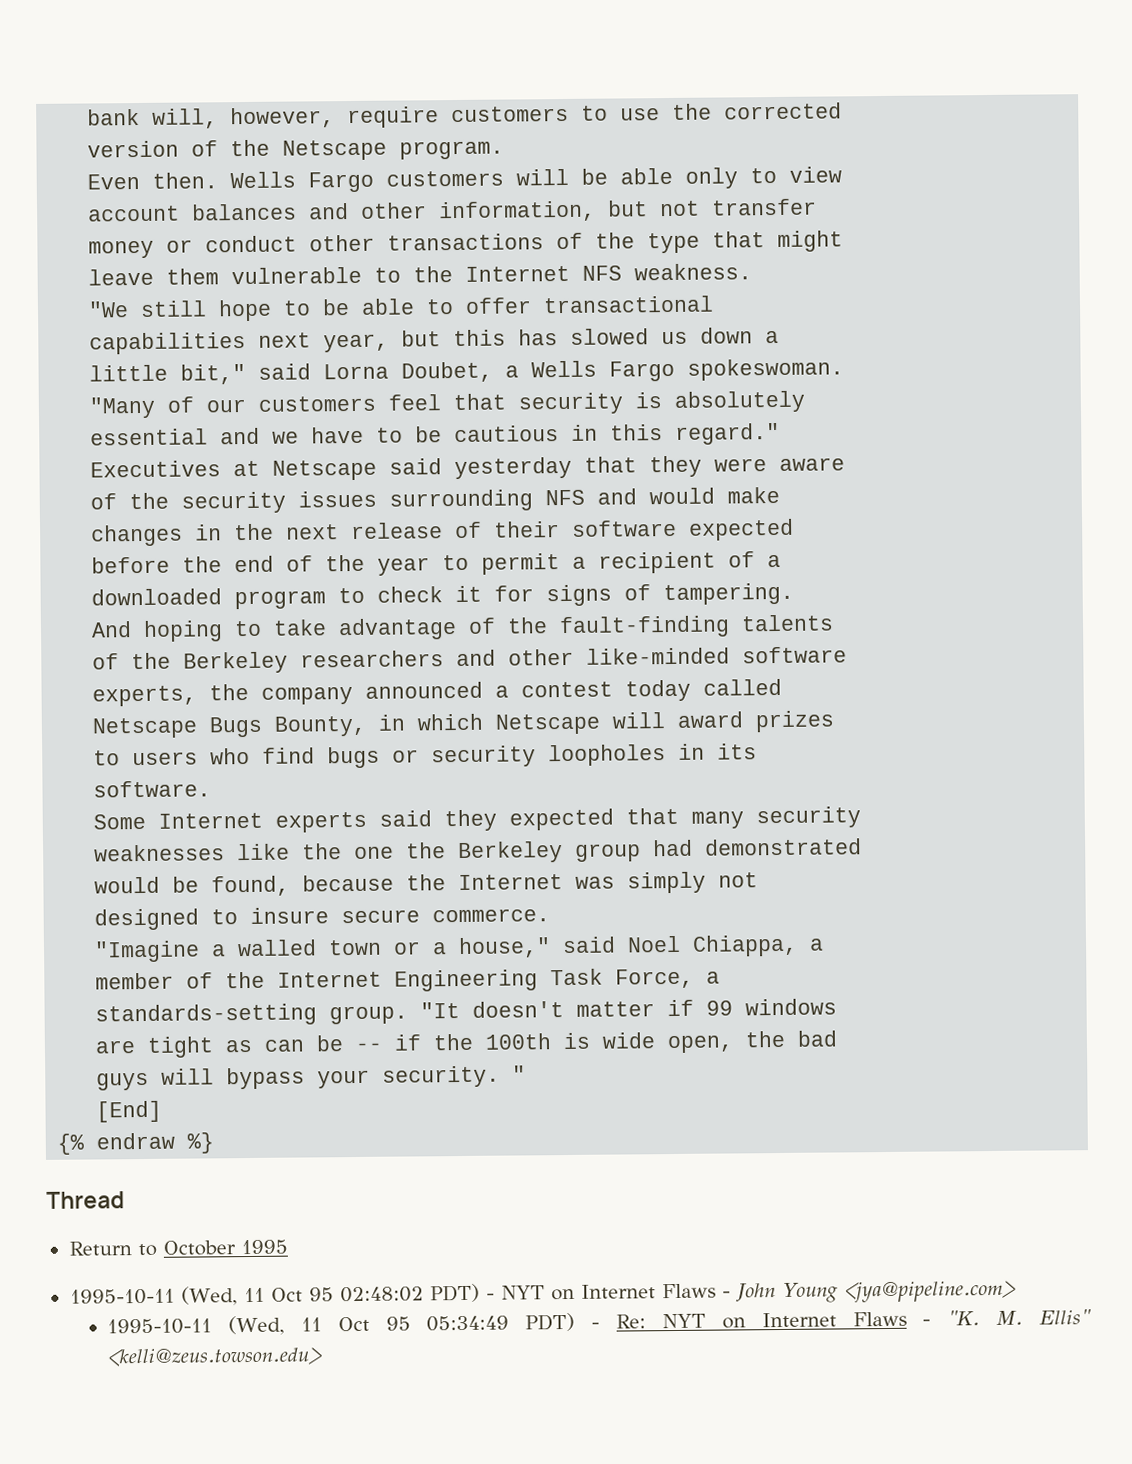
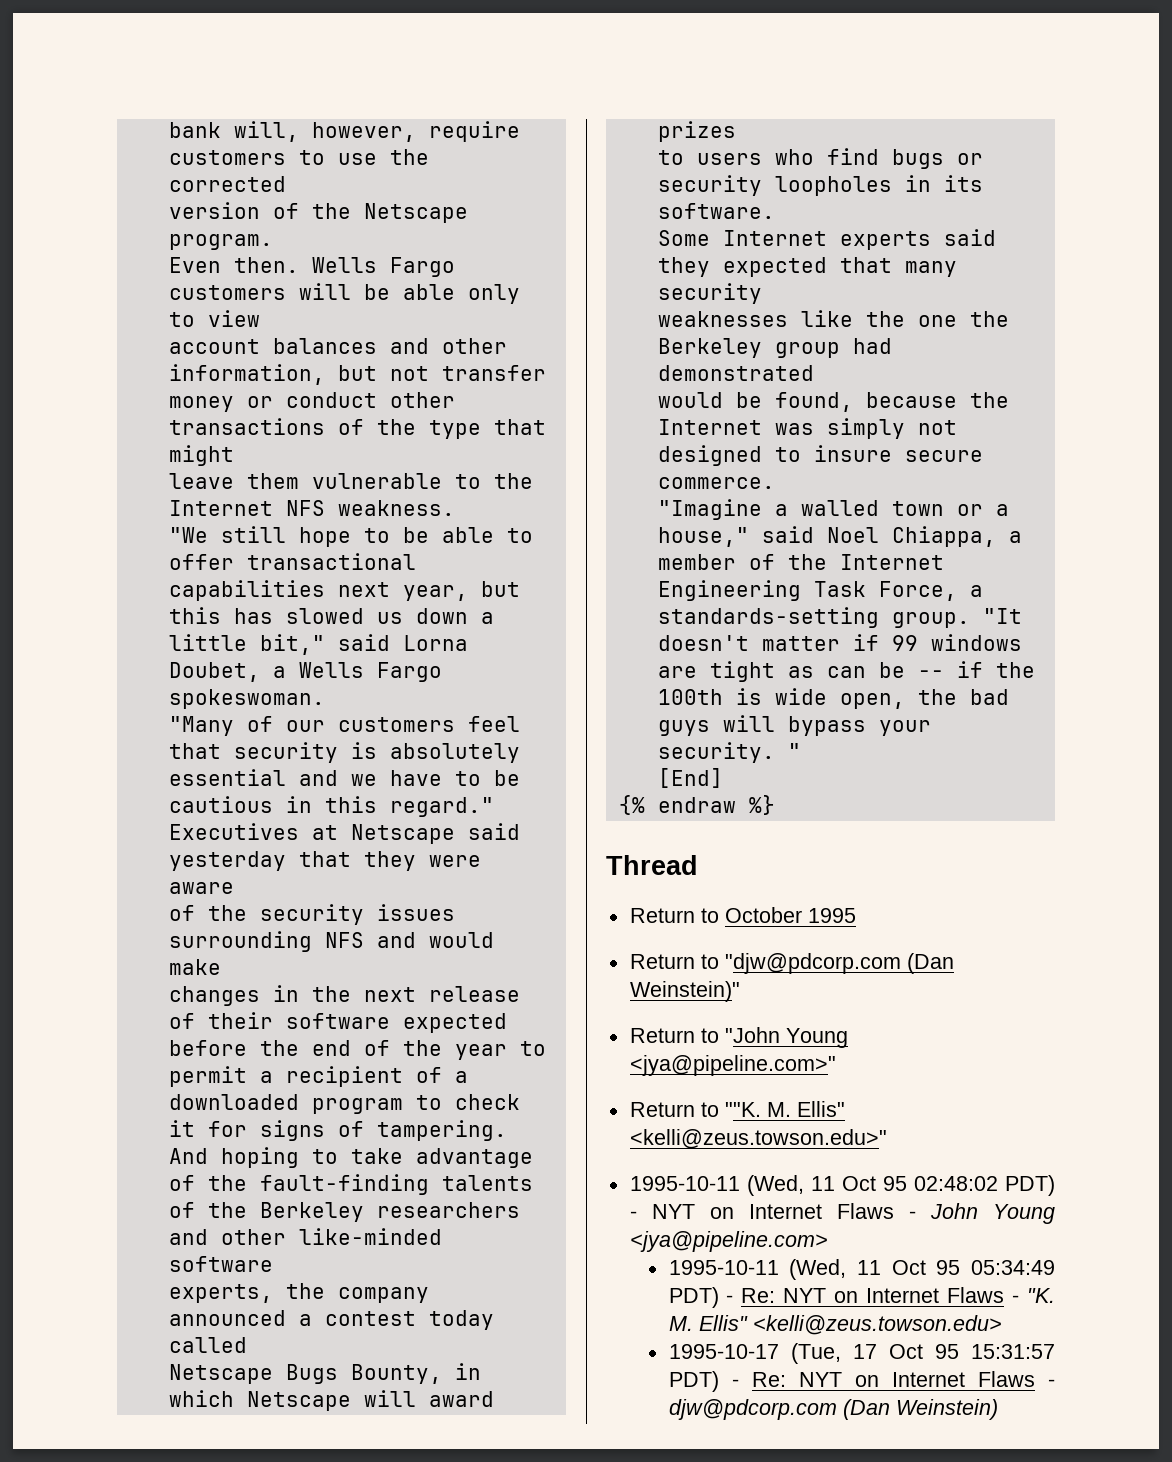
(288, 1247) none -> [629,953,954,974] [629,981,740,1002] [629,1027,848,1048] [629,1055,836,1076] [629,1101,845,1117] [629,1129,887,1149] // Return to "djw@pdcorp.com (Dan Weinstein)" // Return to "John Young <jya@pipeline.com>" // Return to ""K. M. Ellis" <kelli@zeus.towson.edu>"
(323, 1357) none -> [668,1343,1055,1364] [668,1371,1055,1392] [668,1399,998,1420] // 1995-10-17 (Tue, 17 Oct 95 15:31:57 PDT) - Re: NYT on Internet Flaws - djw@pdcorp.com (Dan Weinstein)

